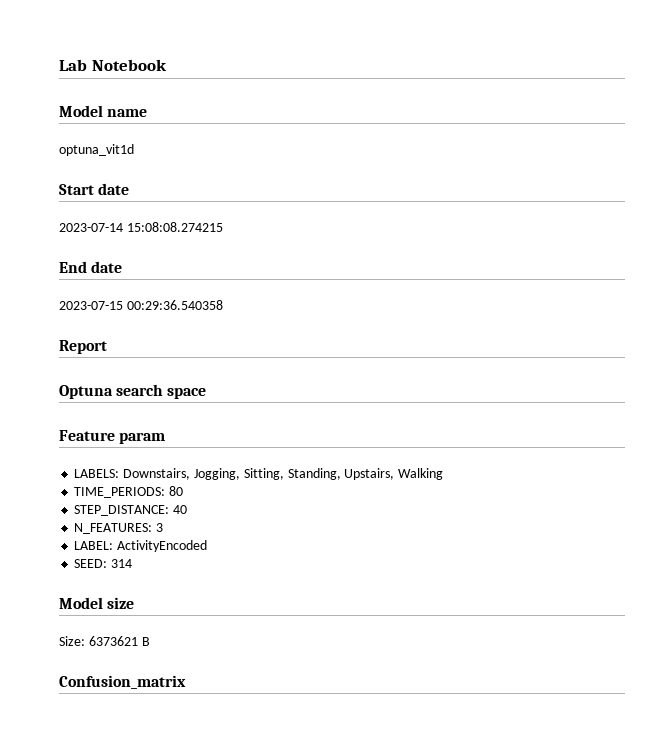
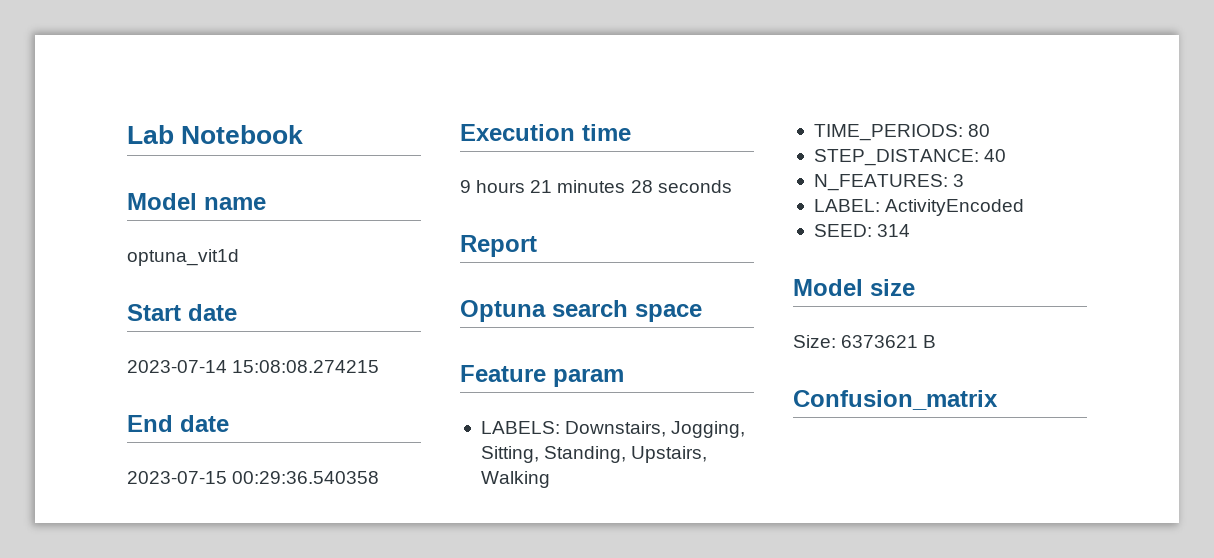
(223, 305) none -> [460,124,631,141] [460,180,732,193] // Execution time // 9 hours 21 minutes 28 seconds

